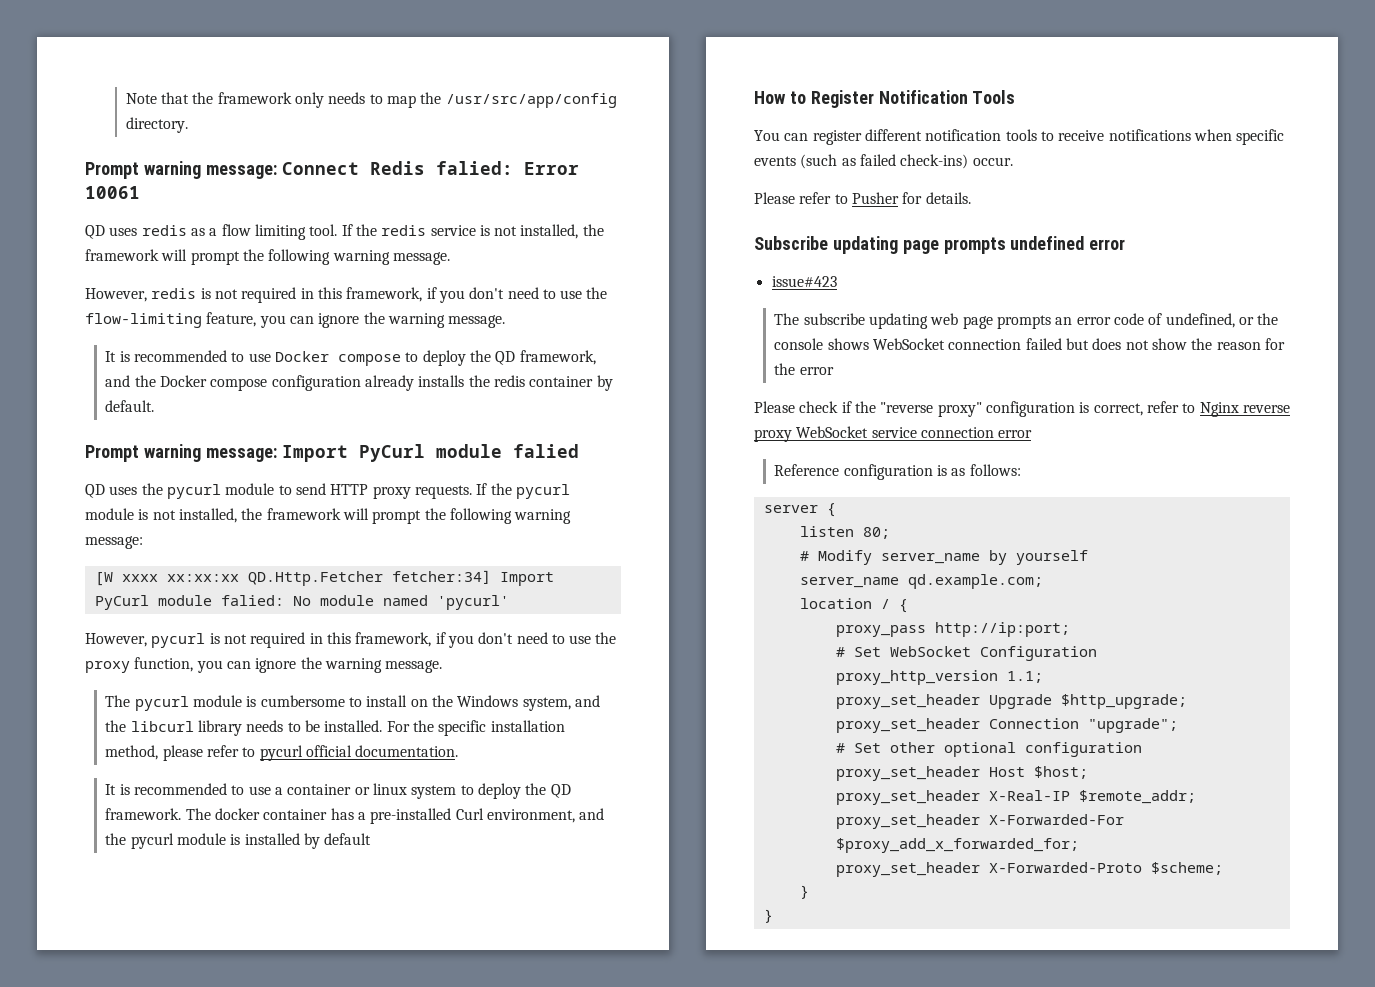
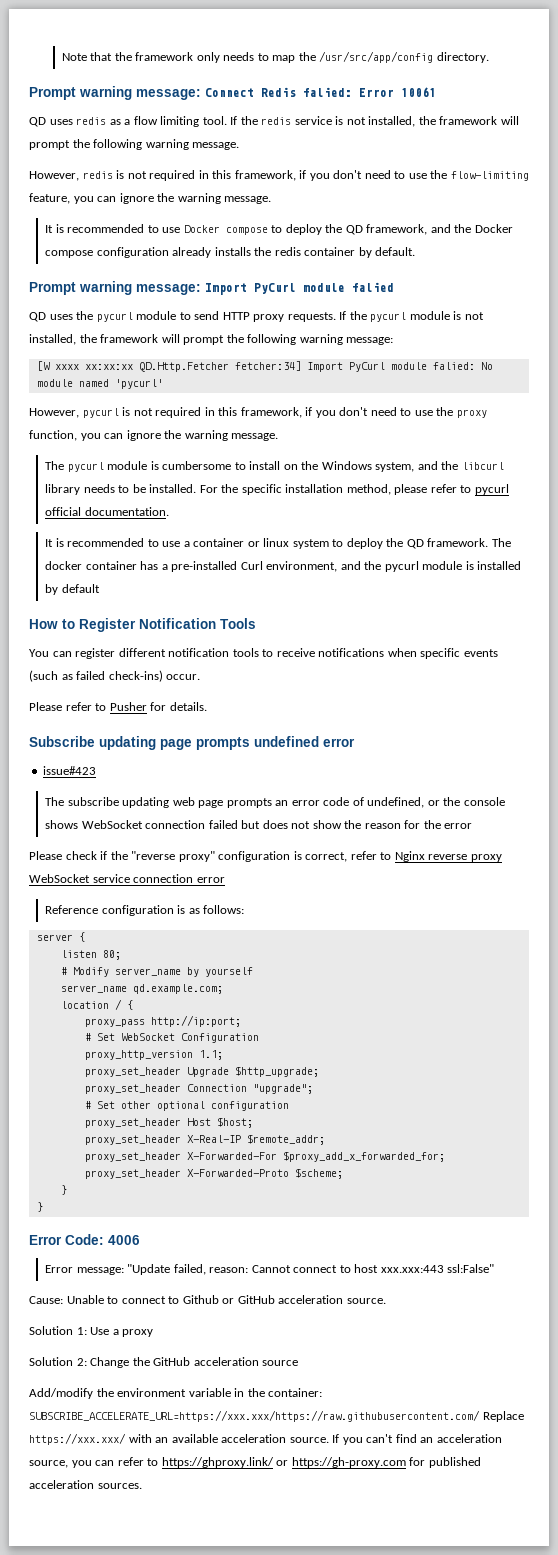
(773, 916) none -> [29,1234,140,1245] [45,1264,495,1275] [29,1295,386,1304] [29,1326,154,1337] [29,1357,299,1368] [29,1388,323,1399] [29,1410,524,1422] [29,1433,502,1445] [29,1457,481,1468] [29,1480,142,1489] // Error Code: 4006 // Error message: "Update failed, reason: Cannot connect to host xxx.xxx:443 ssl:False" // Cause: Unable to connect to Github or GitHub acceleration source. // Solution 1: Use a proxy // Solution 2: Change the GitHub acceleration source // Add/modify the environment variable in the container: SUBSCRIBE_ACCELERATE_URL=https://xxx.xxx/https://raw.githubusercontent.com/ Replace https://xxx.xxx/ with an available acceleration source. If you can't find an acceleration source, you can refer to https://ghproxy.link/ or https://gh-proxy.com for published acceleration sources.

